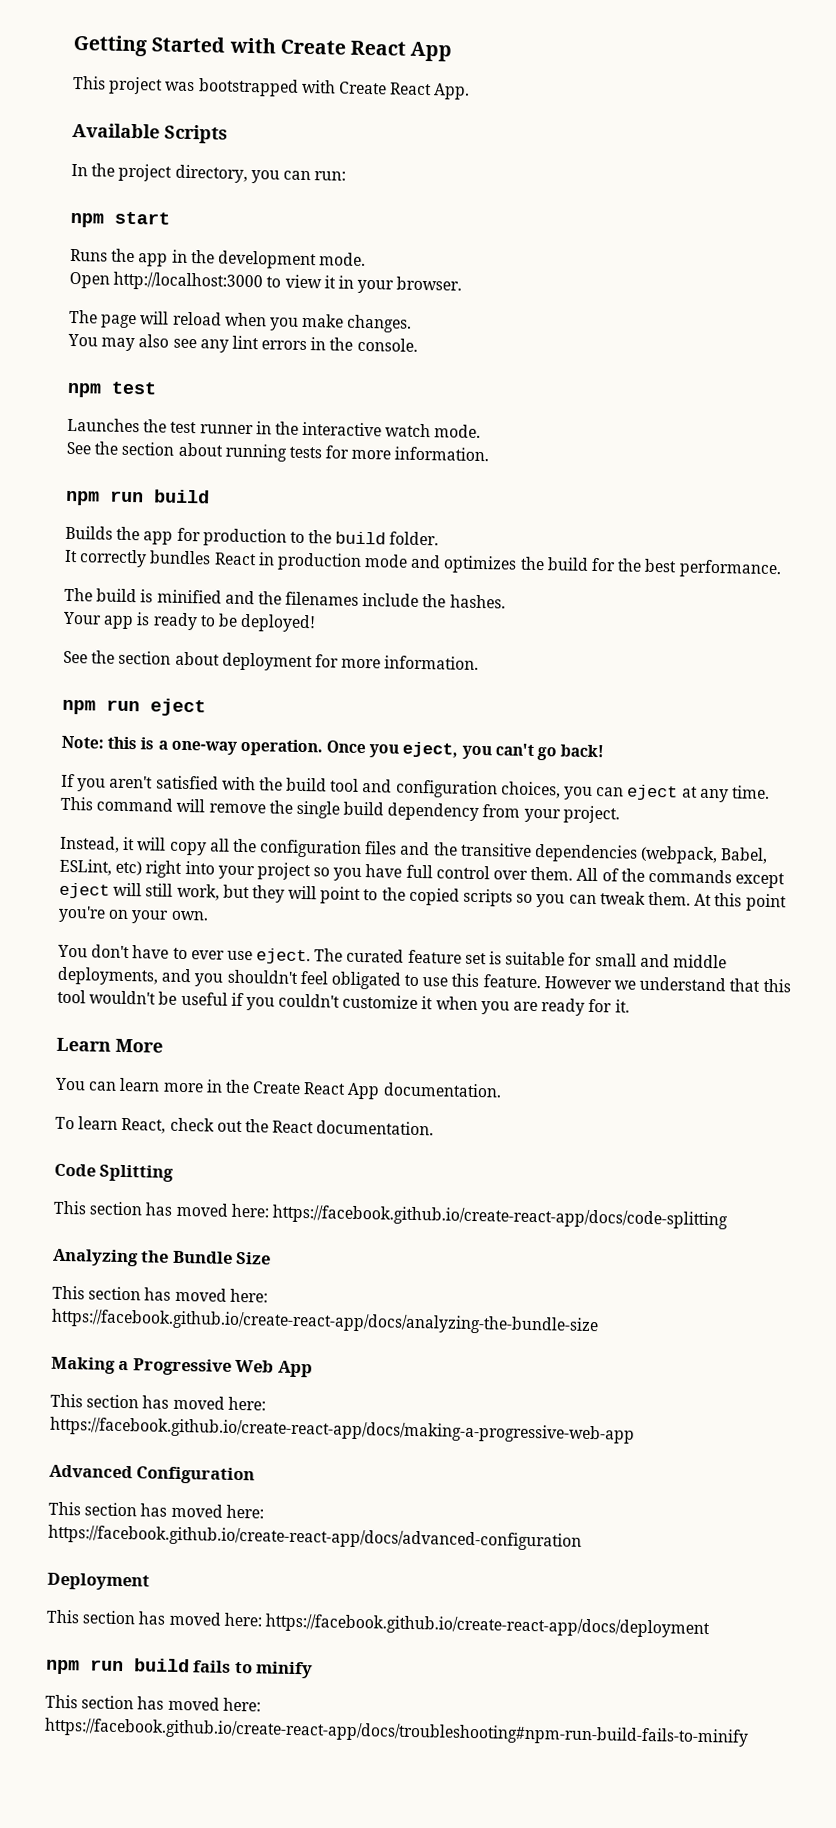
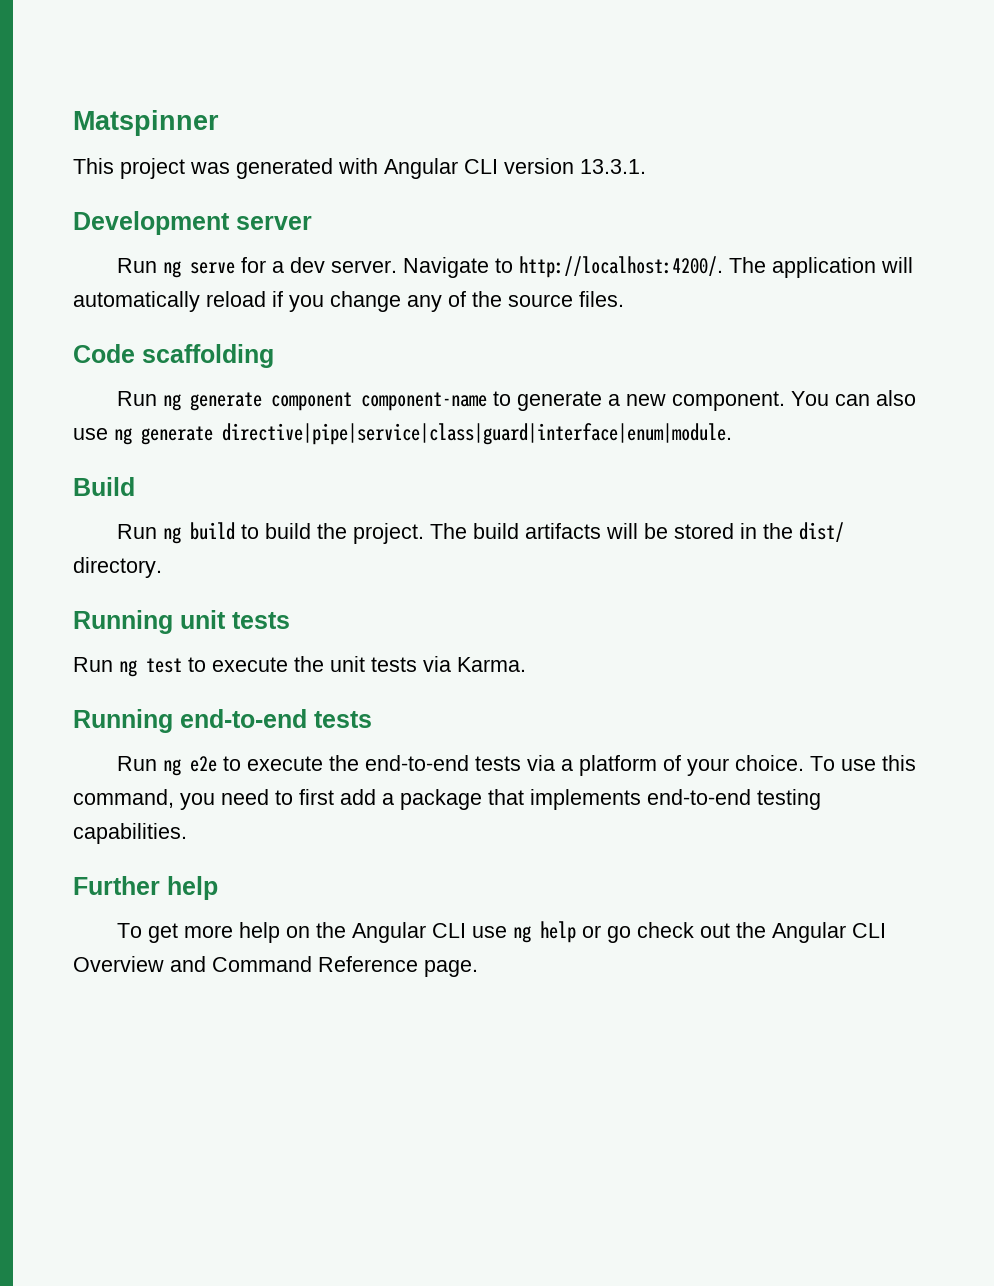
[73,34,453,62] [73,75,471,100] [72,122,228,144] [71,163,347,184] [70,211,170,228] [70,248,367,270] [69,271,463,294] [69,309,413,333] [67,333,418,353] [67,381,157,398] [67,417,482,439] [66,441,490,462] [65,489,210,506] [65,525,440,547] [64,549,782,579] [64,587,506,609] [62,611,317,633] [63,650,480,672] [62,698,206,717] [61,735,605,761] [61,773,770,803] [60,796,620,824] [60,835,769,865] [59,858,786,889] [59,882,787,912] [58,905,209,924] [57,944,727,969] [57,966,791,993] [57,989,630,1016] [56,1037,163,1053] [54,1077,502,1100] [55,1116,435,1136] [54,1163,175,1182] [53,1200,728,1230] [52,1248,272,1267] [52,1285,268,1303] [51,1308,599,1336] [51,1356,313,1378] [50,1393,266,1411] [50,1416,635,1444] [49,1464,256,1485] [48,1501,264,1519] [48,1524,582,1551] [47,1572,150,1591] [46,1609,710,1639] [45,1658,314,1679] [45,1694,261,1712] [44,1717,749,1747] Getting Started with Create React App // This project was bootstrapped with Create React App. // Available Scripts // In the project directory, you can run: // npm start // Runs the app in the development mode. // Open http://localhost:3000 to view it in your browser. // The page will reload when you make changes. // You may also see any lint errors in the console. // npm test // Launches the test runner in the interactive watch mode. // See the section about running tests for more information. // npm run build // Builds the app for production to the build folder. // It correctly bundles React in production mode and optimizes the build for the best performance. // The build is minified and the filenames include the hashes. // Your app is ready to be deployed! // See the section about deployment for more information. // npm run eject // Note: this is a one-way operation. Once you eject, you can't go back! // If you aren't satisfied with the build tool and configuration choices, you can eject at any time. This command will remove the single build dependency from your project. // Instead, it will copy all the configuration files and the transitive dependencies (webpack, Babel, ESLint, etc) right into your project so you have full control over them. All of the commands except eject will still work, but they will point to the copied scripts so you can tweak them. At this point you're on your own. // You don't have to ever use eject. The curated feature set is suitable for small and middle deployments, and you shouldn't feel obligated to use this feature. However we understand that this tool wouldn't be useful if you couldn't customize it when you are ready for it. // Learn More // You can learn more in the Create React App documentation. // To learn React, check out the React documentation. // Code Splitting // This section has moved here: https://facebook.github.io/create-react-app/docs/code-splitting // Analyzing the Bundle Size // This section has moved here: https://facebook.github.io/create-react-app/docs/analyzing-the-bundle-size // Making a Progressive Web App // This section has moved here: https://facebook.github.io/create-react-app/docs/making-a-progressive-web-app // Advanced Configuration // This section has moved here: https://facebook.github.io/create-react-app/docs/advanced-configuration // Deployment // This section has moved here: https://facebook.github.io/create-react-app/docs/deployment // npm run build fails to minify // This section has moved here: https://facebook.github.io/create-react-app/docs/troubleshooting#npm-run-build-fails-to-minify -> [73,110,219,136] [73,158,646,179] [73,211,312,235] [117,256,914,278] [73,291,624,312] [73,344,274,368] [117,390,917,411] [73,423,732,445] [73,477,135,496] [117,522,845,544] [73,557,162,578] [73,610,290,634] [73,656,526,677] [73,709,372,733] [117,755,917,776] [73,789,821,810] [73,823,187,844] [73,876,218,900] [117,921,887,943] [73,956,478,977] Matspinner // This project was generated with Angular CLI version 13.3.1. // Development server // Run ng serve for a dev server. Navigate to http://localhost:4200/. The application will automatically reload if you change any of the source files. // Code scaffolding // Run ng generate component component-name to generate a new component. You can also use ng generate directive|pipe|service|class|guard|interface|enum|module. // Build // Run ng build to build the project. The build artifacts will be stored in the dist/ directory. // Running unit tests // Run ng test to execute the unit tests via Karma. // Running end-to-end tests // Run ng e2e to execute the end-to-end tests via a platform of your choice. To use this command, you need to first add a package that implements end-to-end testing capabilities. // Further help // To get more help on the Angular CLI use ng help or go check out the Angular CLI Overview and Command Reference page.

